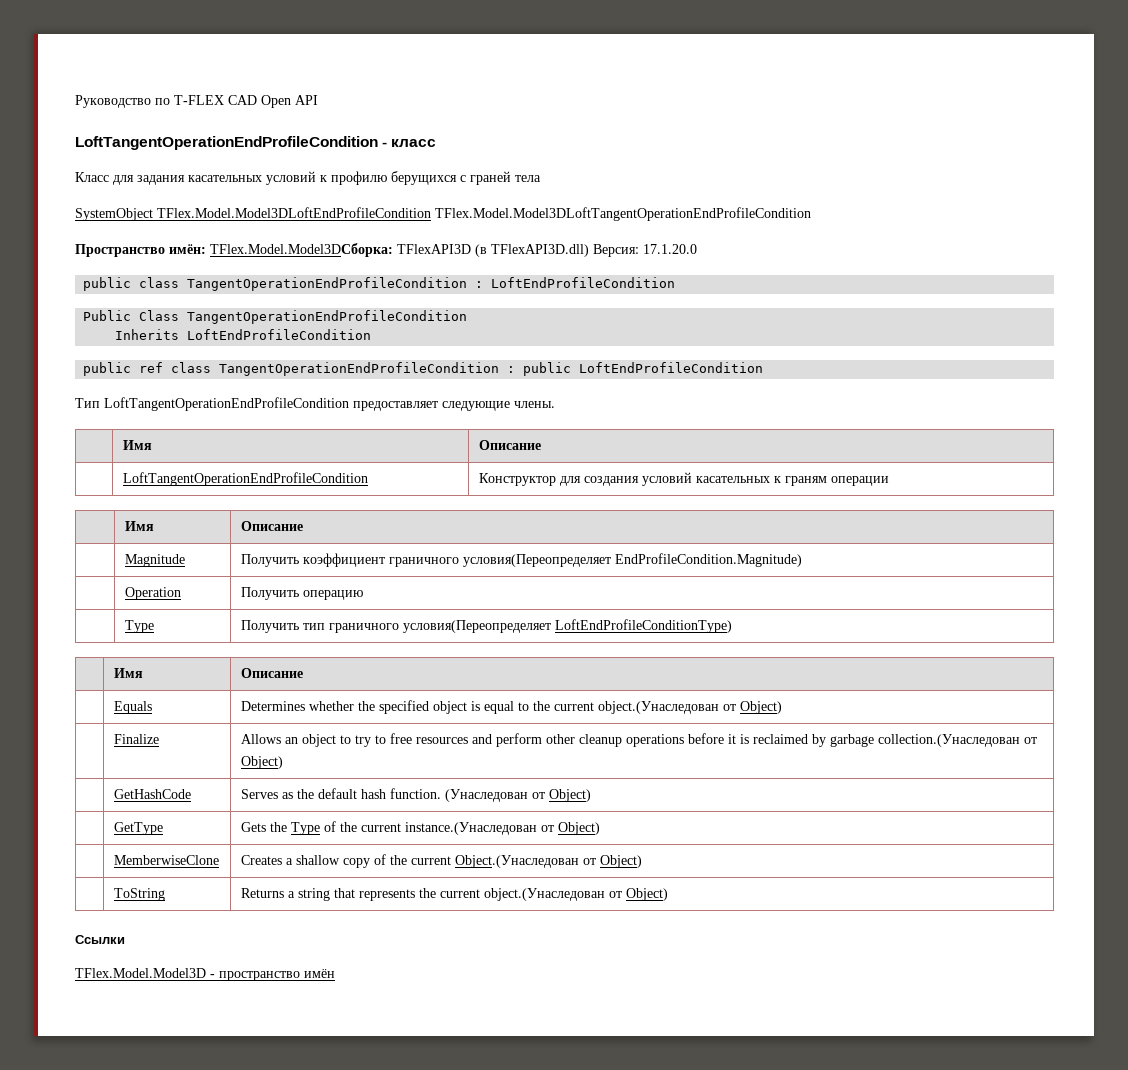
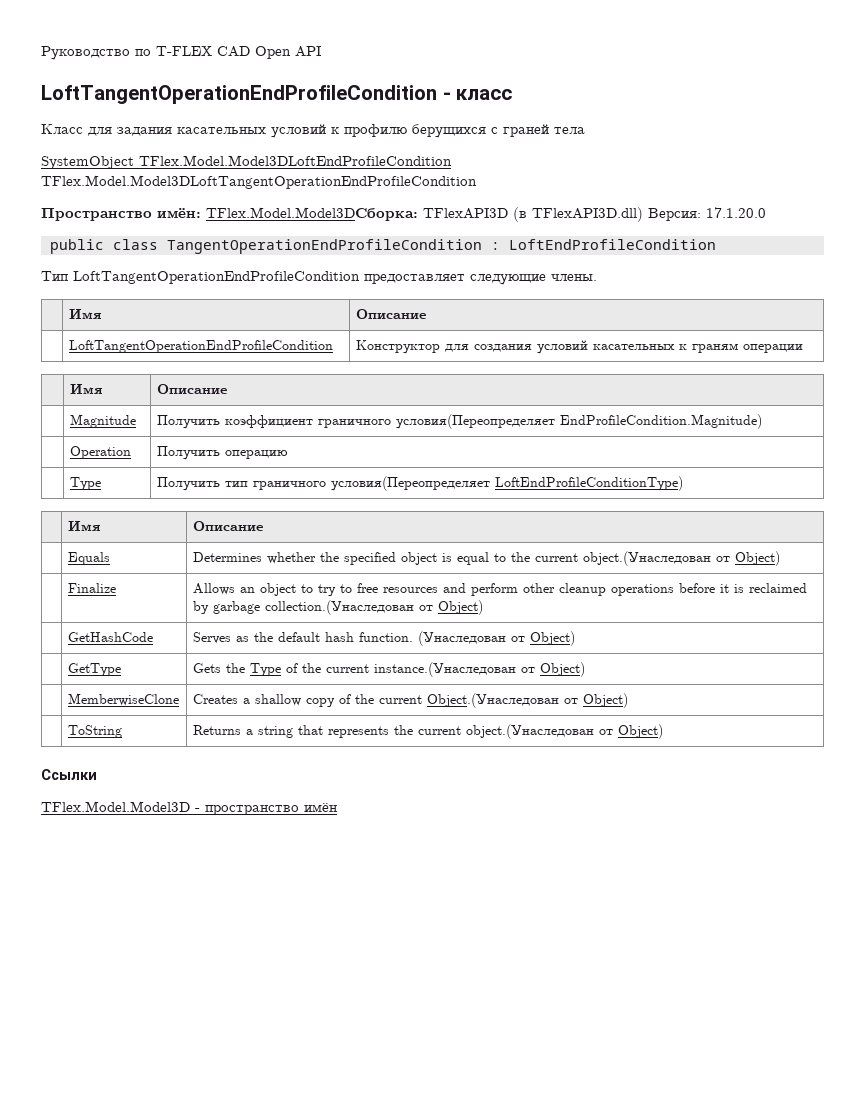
[83,310,468,324] [115,329,372,340] [83,362,764,376] // Public Class TangentOperationEndProfileCondition // Inherits LoftEndProfileCondition // public ref class TangentOperationEndProfileCondition : public LoftEndProfileCondition -> (716, 244) none

